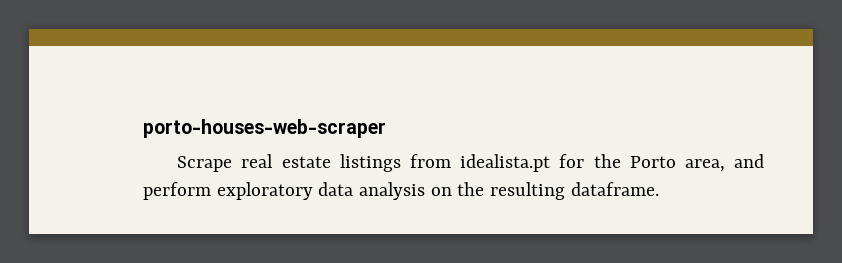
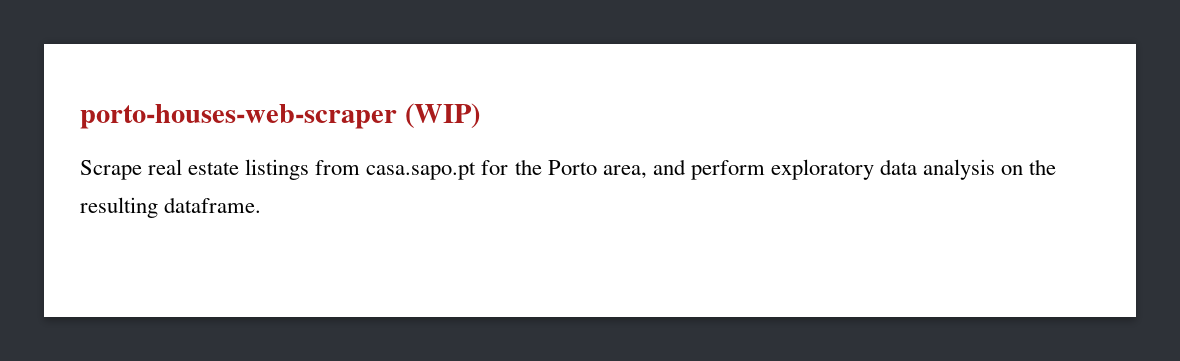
(386, 128) none -> [404,103,480,128] (WIP)
[460,154,551,172] idealista.pt -> [366,162,477,180] casa.sapo.pt

